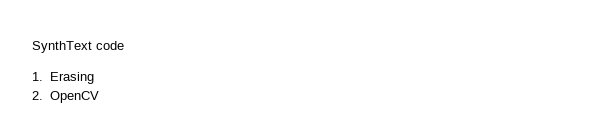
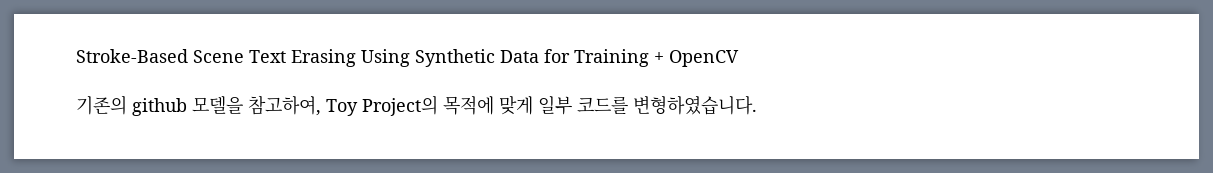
[32,41,124,53] [32,72,94,84] [32,91,99,103] SynthText code // 1. Erasing // 2. OpenCV -> [76,49,739,67] [76,95,757,116] Stroke-Based Scene Text Erasing Using Synthetic Data for Training + OpenCV // 기존의 github 모델을 참고하여, Toy Project의 목적에 맞게 일부 코드를 변형하였습니다.

